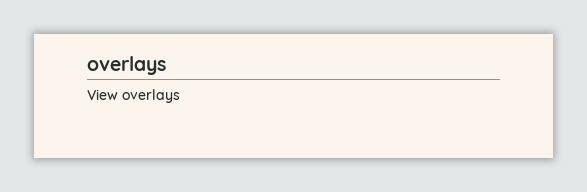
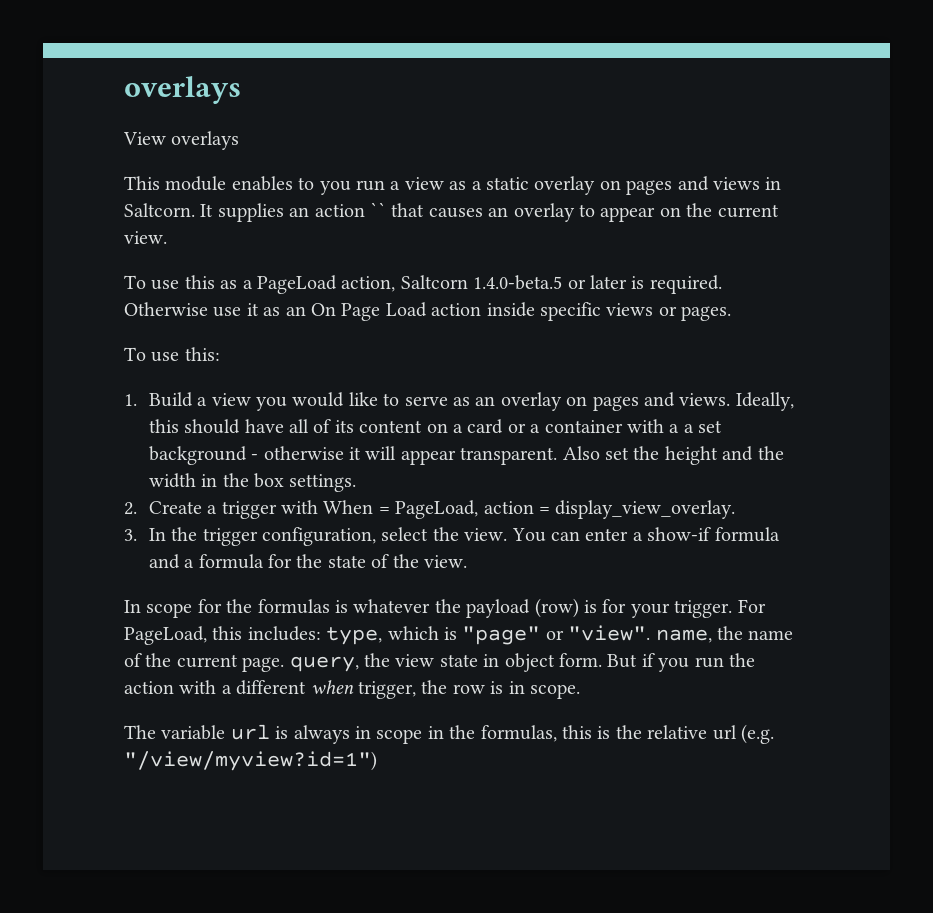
(180, 96) none -> [124,176,782,195] [124,202,779,222] [124,231,167,244] [124,275,722,294] [124,302,732,321] [124,347,220,362] [124,392,794,411] [148,419,723,434] [148,446,784,465] [148,473,357,492] [124,500,736,519] [124,527,780,546] [148,554,467,569] [124,598,766,618] [124,625,794,645] [124,653,755,672] [124,680,580,699] [124,724,774,744] [124,751,377,771] // This module enables to you run a view as a static overlay on pages and views in Saltcorn. It supplies an action `` that causes an overlay to appear on the current view. // To use this as a PageLoad action, Saltcorn 1.4.0-beta.5 or later is required. Otherwise use it as an On Page Load action inside specific views or pages. // To use this: // 1. Build a view you would like to serve as an overlay on pages and views. Ideally, this should have all of its content on a card or a container with a a set background - otherwise it will appear transparent. Also set the height and the width in the box settings. // 2. Create a trigger with When = PageLoad, action = display_view_overlay. // 3. In the trigger configuration, select the view. You can enter a show-if formula and a formula for the state of the view. // In scope for the formulas is whatever the payload (row) is for your trigger. For PageLoad, this includes: type, which is "page" or "view". name, the name of the current page. query, the view state in object form. But if you run the action with a different when trigger, the row is in scope. // The variable url is always in scope in the formulas, this is the relative url (e.g. "/view/myview?id=1")

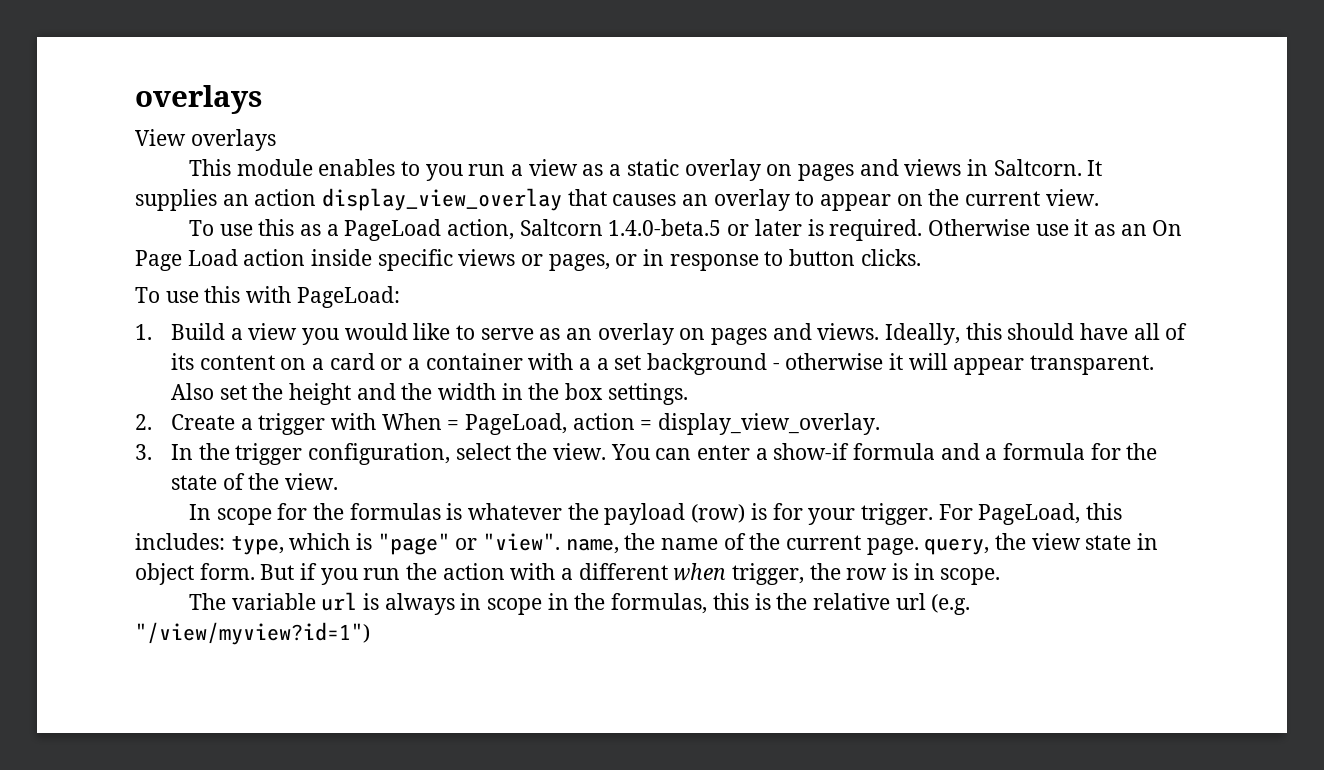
[370,202,386,217] `` -> [322,188,563,211] display_view_overlay
[681,306,732,321] [124,347,220,362] pages. // To use this: -> [548,249,921,271] [135,286,400,308] pages, or in response to button clicks. // To use this with PageLoad:

